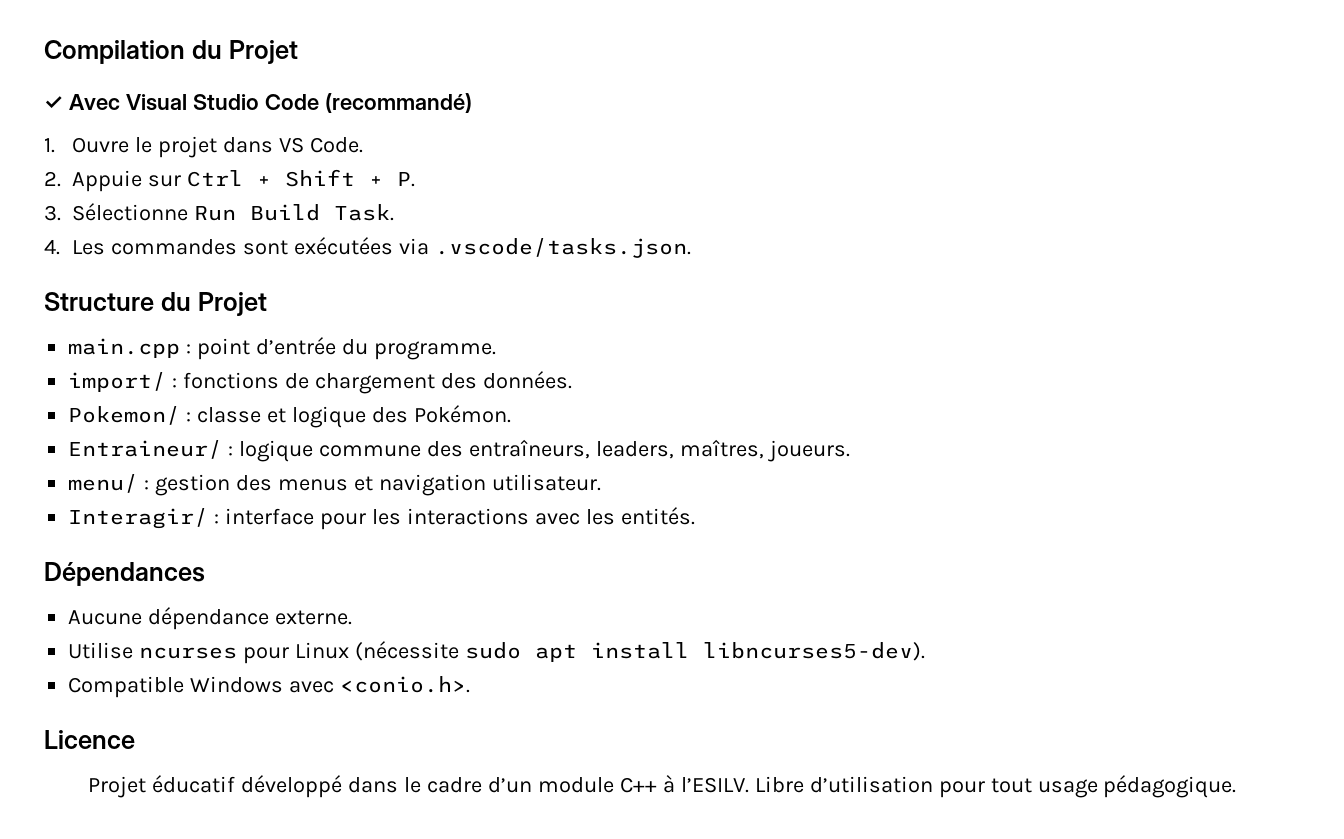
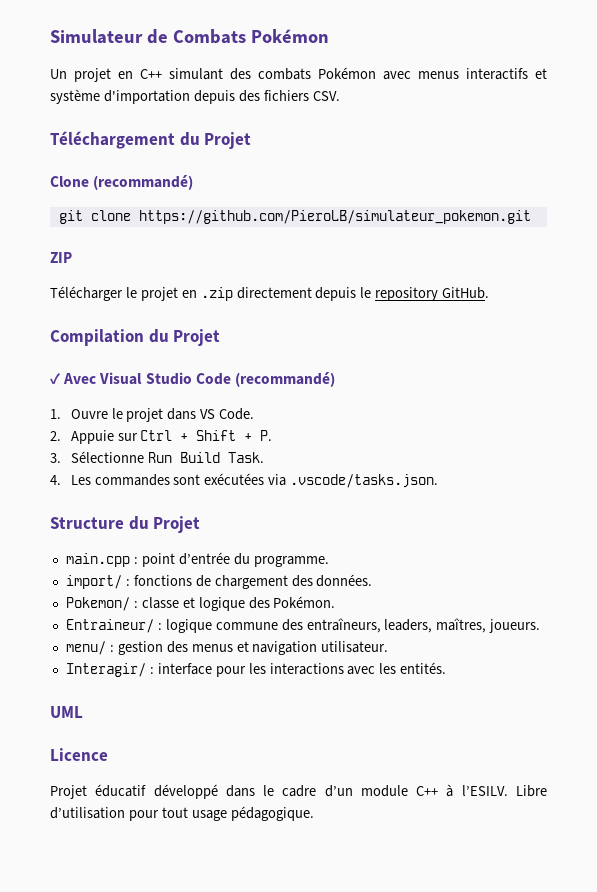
(44, 52) none -> [50,29,329,44] [50,67,547,82] [50,89,340,104] [50,131,252,149] [50,175,194,190] [58,210,531,224] [50,252,72,263] [50,286,490,301] Simulateur de Combats Pokémon // Un projet en C++ simulant des combats Pokémon avec menus interactifs et système d'importation depuis des fichiers CSV. // Téléchargement du Projet // Clone (recommandé) // git clone https://github.com/PieroLB/simulateur_pokemon.git // ZIP // Télécharger le projet en .zip directement depuis le repository GitHub. //
[44,562,205,586] [68,607,353,630] [68,641,925,664] [68,676,471,698] Dépendances // Aucune dépendance externe. // Utilise ncurses pour Linux (nécessite sudo apt install libncurses5-dev). // Compatible Windows avec <conio.h>. -> [50,706,83,718] UML

